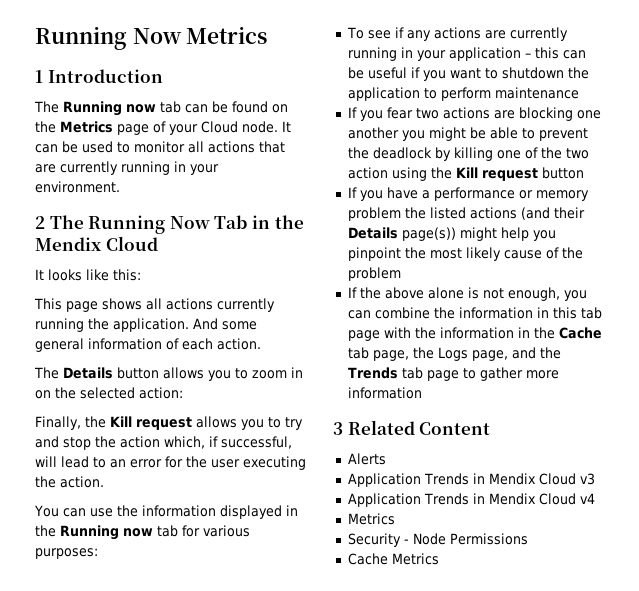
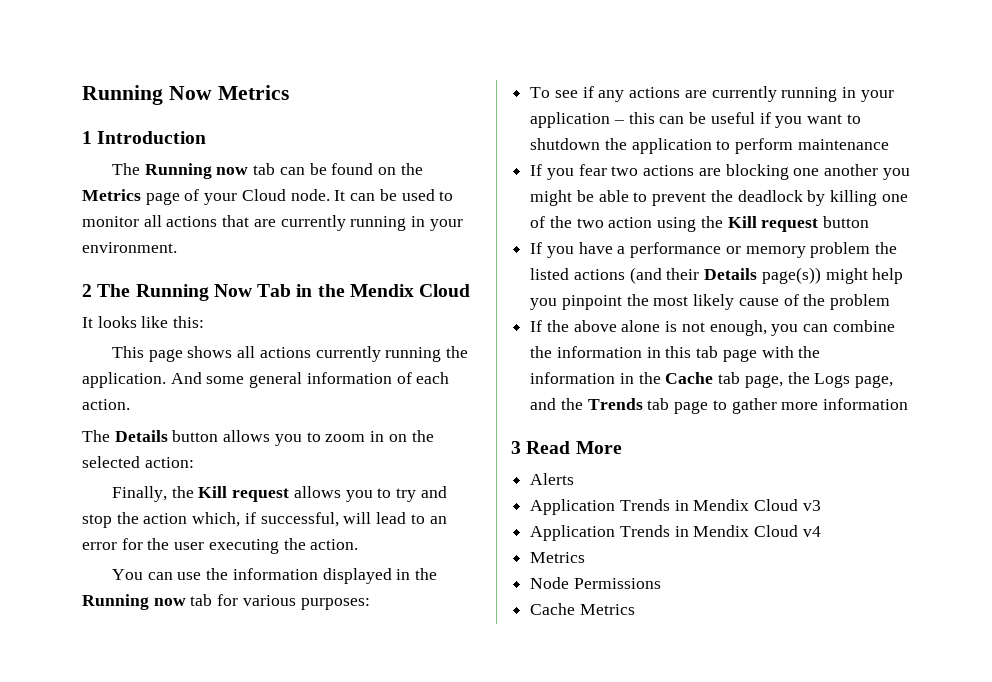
[347,420,491,435] Related Content -> [526,441,622,454] Read More
[347,533,409,547] Security - -> (586, 557) none

